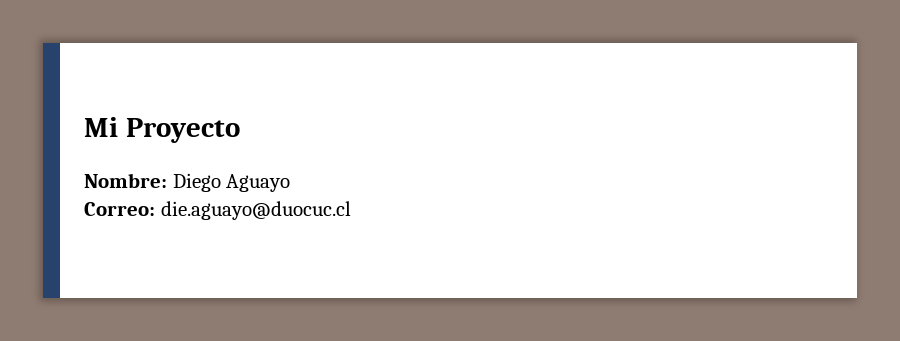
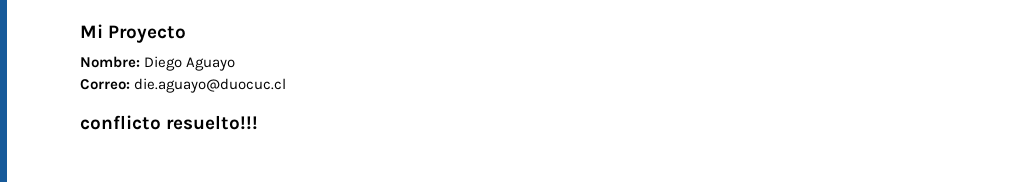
(351, 210) none -> [80,115,259,130] // conflicto resuelto!!!

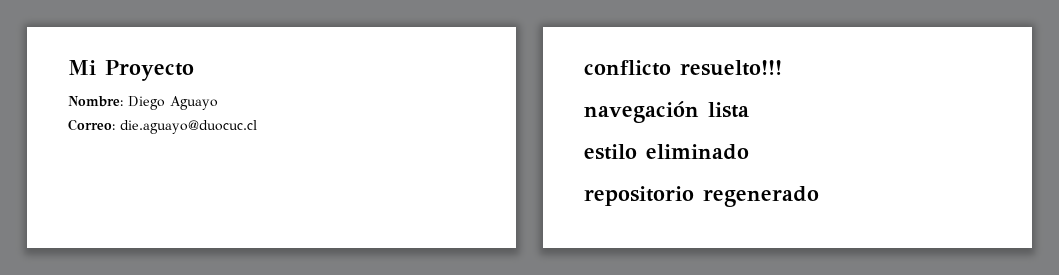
(259, 122) none -> [584,101,749,123] [584,144,749,160] [584,186,819,207] // navegación lista // estilo eliminado // repositorio regenerado

